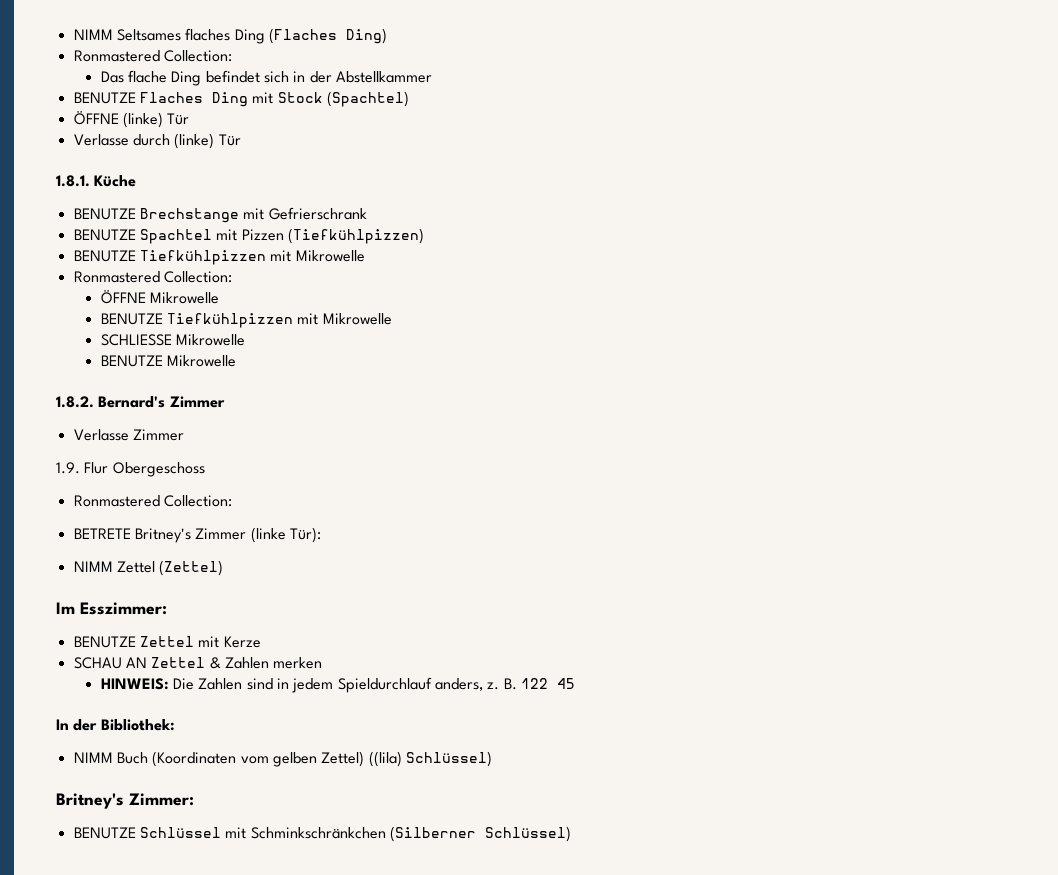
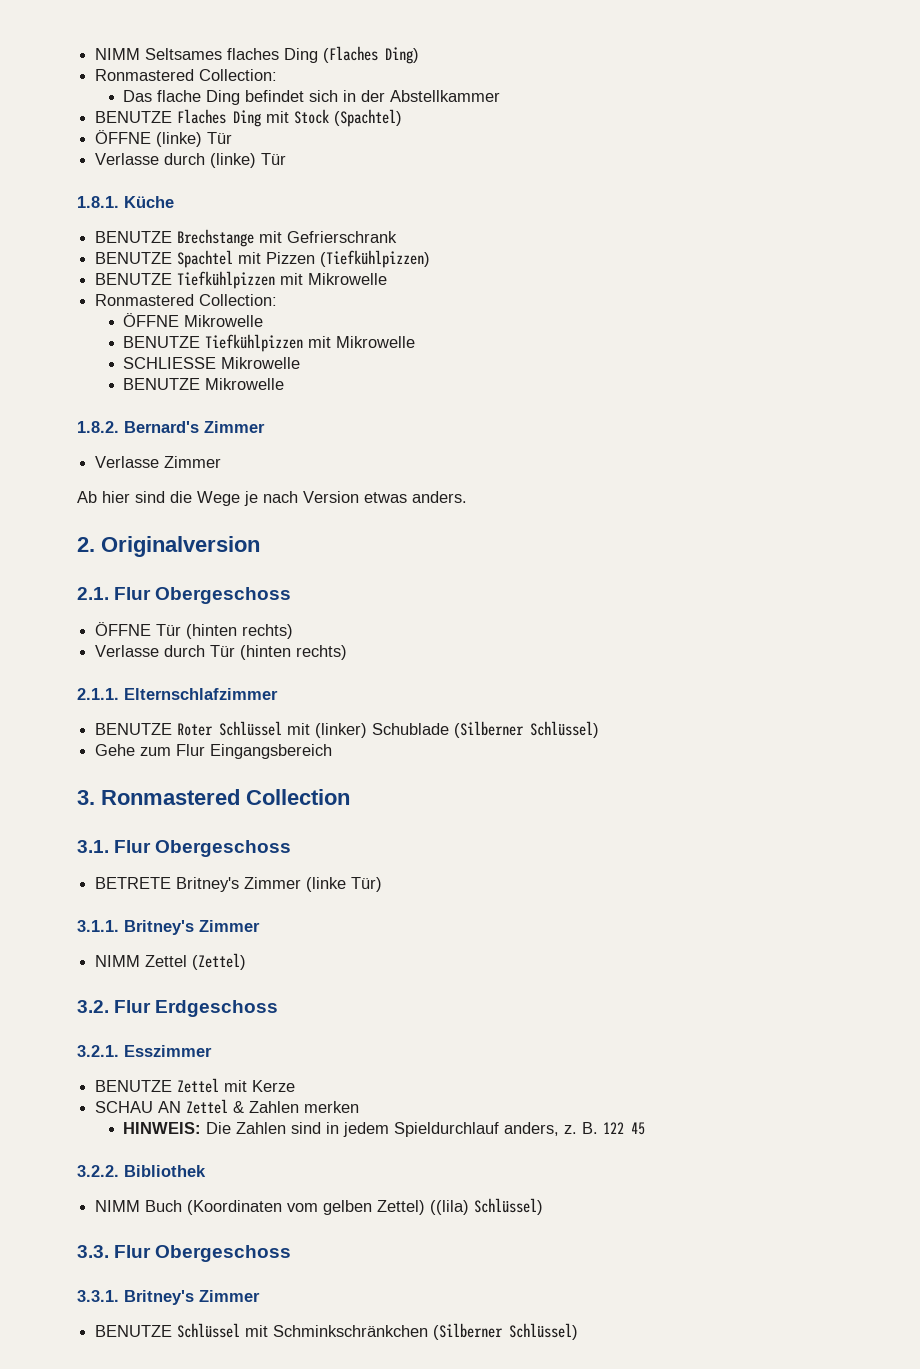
[56,462,205,477] [73,495,232,507] 1.9. Flur Obergeschoss // Ronmastered Collection: -> [77,491,467,506] [77,536,260,557] [77,587,292,604] [95,622,294,639] [95,645,348,660] [77,688,278,700] [95,721,600,738] [95,744,333,759] [77,789,350,805] [77,840,292,857] Ab hier sind die Wege je nach Version etwas anders. // 2. Originalversion // 2.1. Flur Obergeschoss // ÖFFNE Tür (hinten rechts) // Verlasse durch Tür (hinten rechts) // 2.1.1. Elternschlafzimmer // BENUTZE Roter Schlüssel mit (linker) Schublade (Silberner Schlüssel) // Gehe zum Flur Eingangsbereich // 3. Ronmastered Collection // 3.1. Flur Obergeschoss
[289,527,321,543] Tür): -> [351,877,383,892] [77,920,260,935] Tür) // 3.1.1. Britney's Zimmer
[56,602,167,615] Im Esszimmer: -> [77,1000,279,1017] [77,1045,212,1057] 3.2. Flur Erdgeschoss // 3.2.1. Esszimmer
[56,719,175,731] In der Bibliothek: -> [77,1165,206,1177] 3.2.2. Bibliothek
[56,793,194,809] Britney's Zimmer: -> [77,1245,292,1262] [77,1290,260,1305] 3.3. Flur Obergeschoss // 3.3.1. Britney's Zimmer

